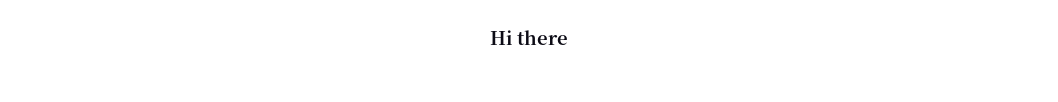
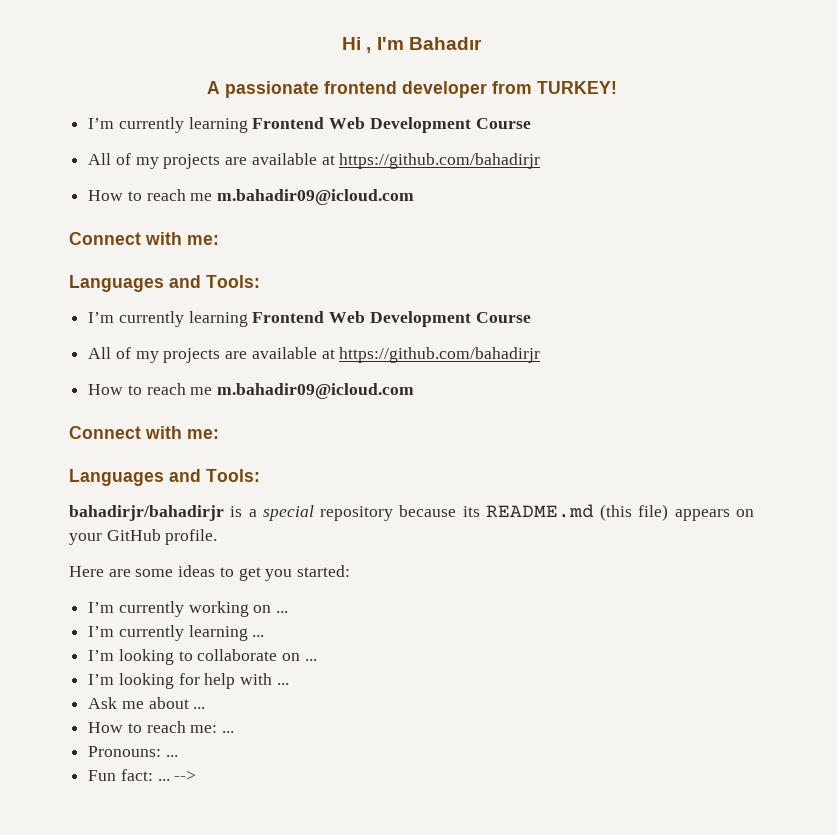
[517,30,568,45] there -> [366,37,482,53] [206,81,617,98] [88,117,531,133] [88,153,541,169] [88,189,415,205] [69,232,219,245] [69,275,260,292] [88,311,531,327] [88,347,541,363] [88,383,415,399] [69,426,219,439] [69,469,260,486] [69,504,754,521] [69,529,218,545] [69,565,351,581] [88,601,289,617] [88,625,265,641] [88,649,317,665] [88,673,289,689] [88,697,206,709] [88,721,235,733] [88,746,178,757] [88,769,197,781] , I'm Bahadır // A passionate frontend developer from TURKEY! // I’m currently learning Frontend Web Development Course // All of my projects are available at https://github.com/bahadirjr // How to reach me m.bahadir09@icloud.com // Connect with me: // Languages and Tools: // I’m currently learning Frontend Web Development Course // All of my projects are available at https://github.com/bahadirjr // How to reach me m.bahadir09@icloud.com // Connect with me: // Languages and Tools: // bahadirjr/bahadirjr is a special repository because its README.md (this file) appears on your GitHub profile. // Here are some ideas to get you started: // I’m currently working on ... // I’m currently learning ... // I’m looking to collaborate on ... // I’m looking for help with ... // Ask me about ... // How to reach me: ... // Pronouns: ... // Fun fact: ... -->

